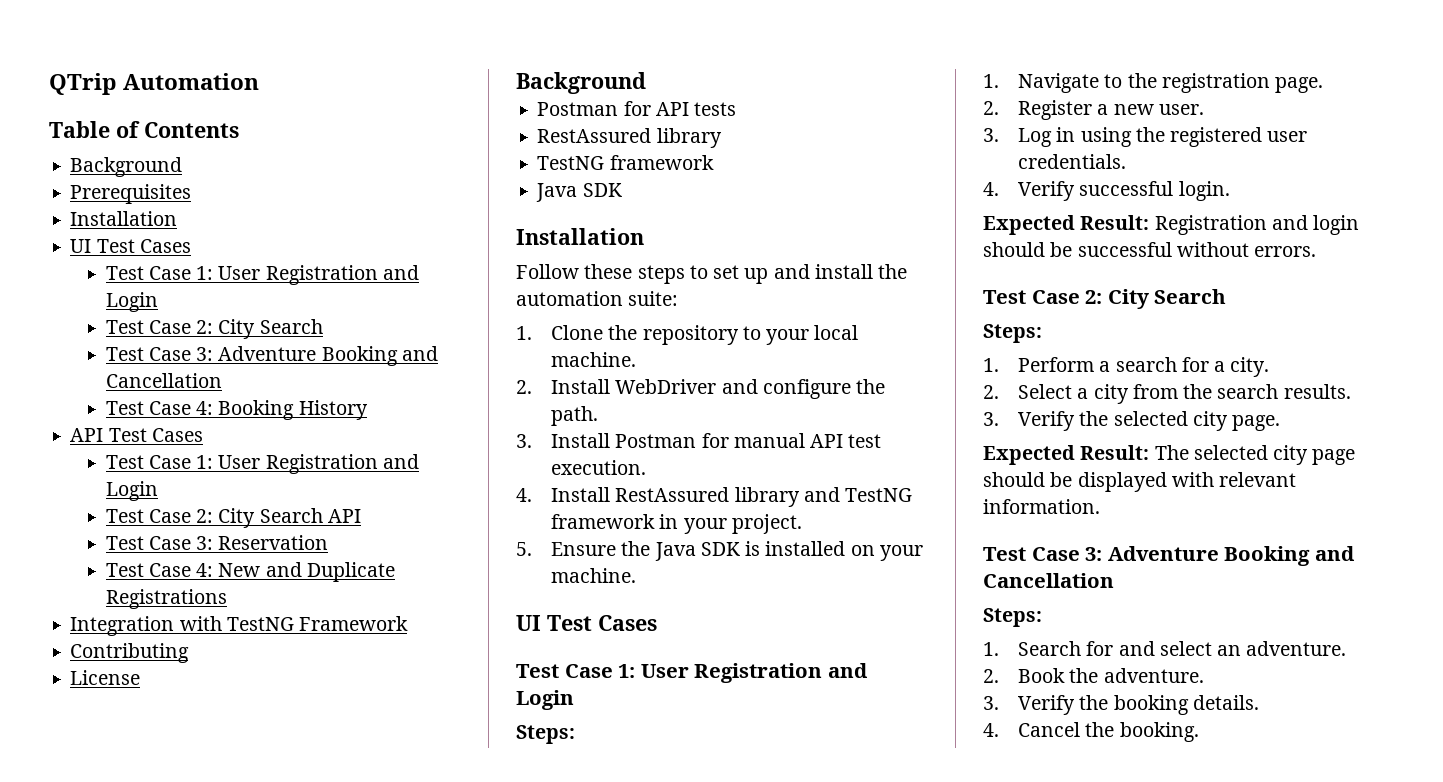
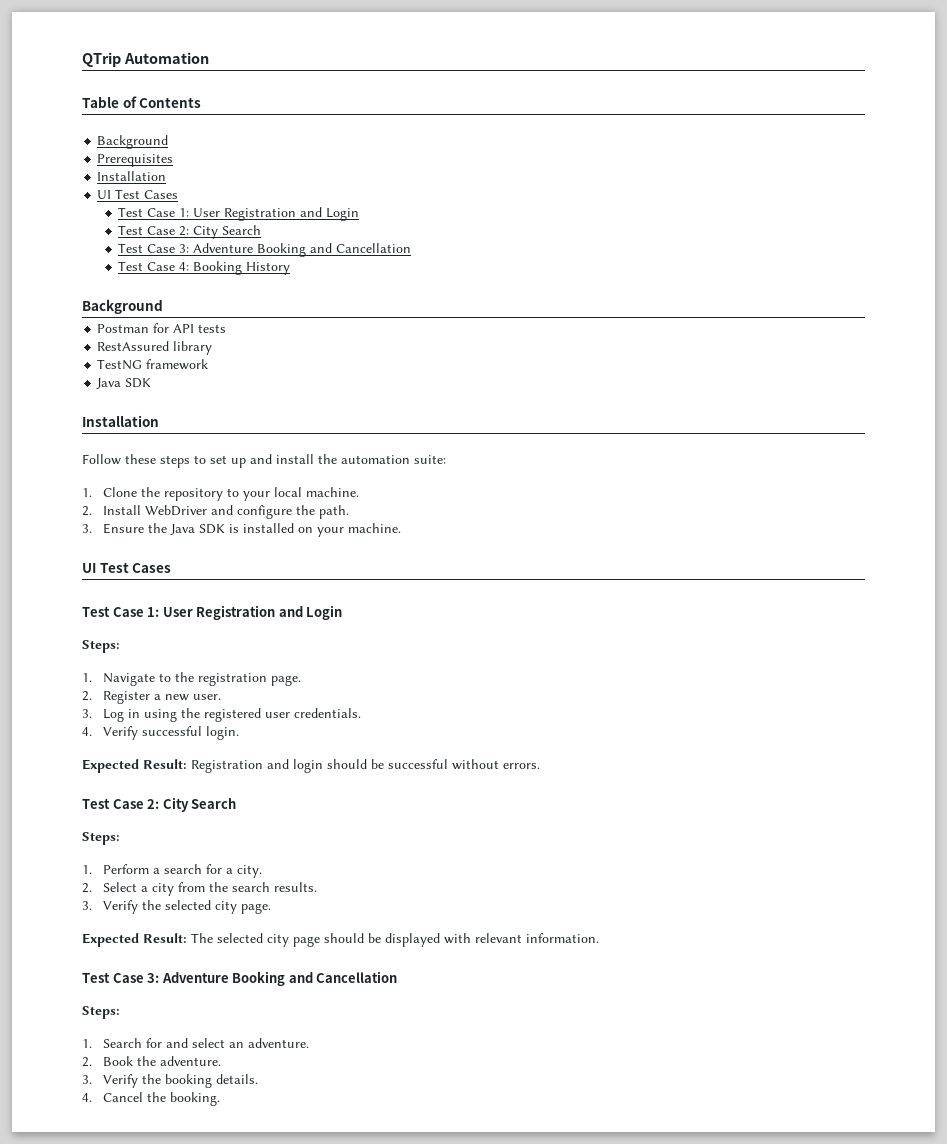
[70,428,203,442] [105,454,419,474] [105,481,158,501] [105,508,361,528] [105,535,329,550] [105,562,395,582] [105,589,227,609] [70,616,409,636] [70,643,190,663] [70,670,141,685] // API Test Cases // Test Case 1: User Registration and Login // Test Case 2: City Search API // Test Case 3: Reservation // Test Case 4: New and Duplicate Registrations // Integration with TestNG Framework // Contributing // License -> (291, 268) none
[551,433,882,448] [551,460,647,475] [516,487,913,507] [551,514,802,534] [516,542,532,556] Install Postman for manual API test execution. // 4. Install RestAssured library and TestNG framework in your project. // 5. -> (92, 528) none

